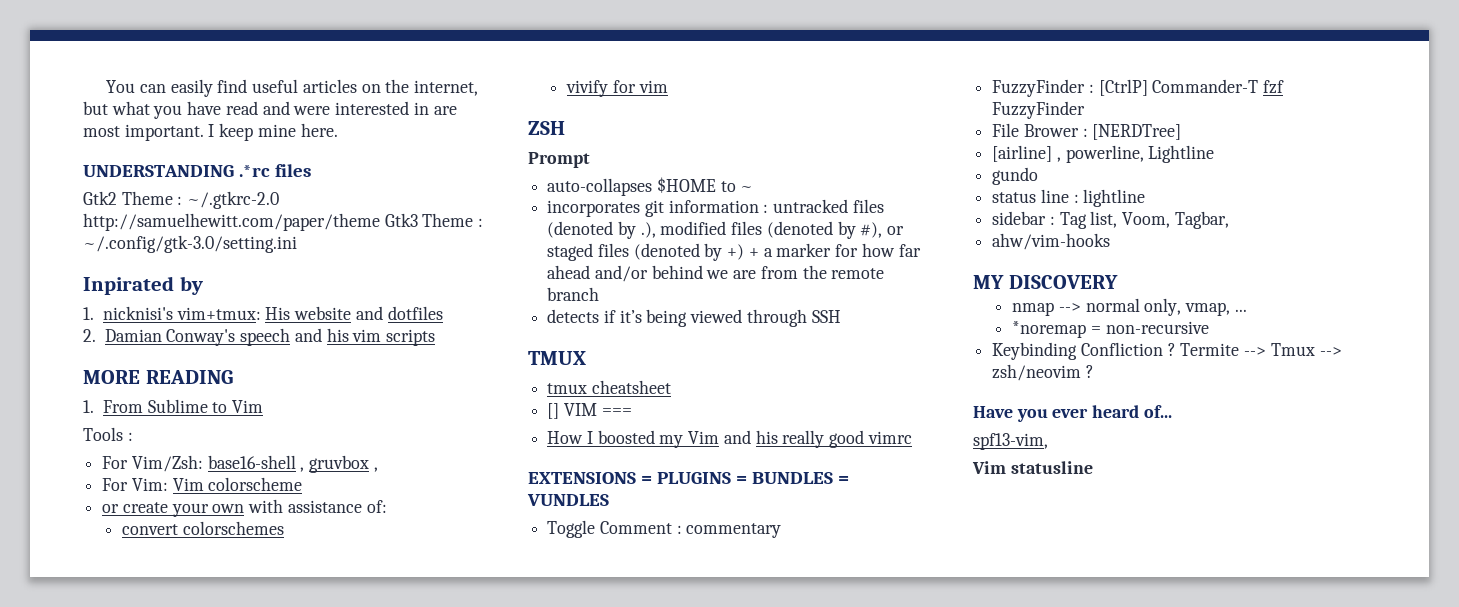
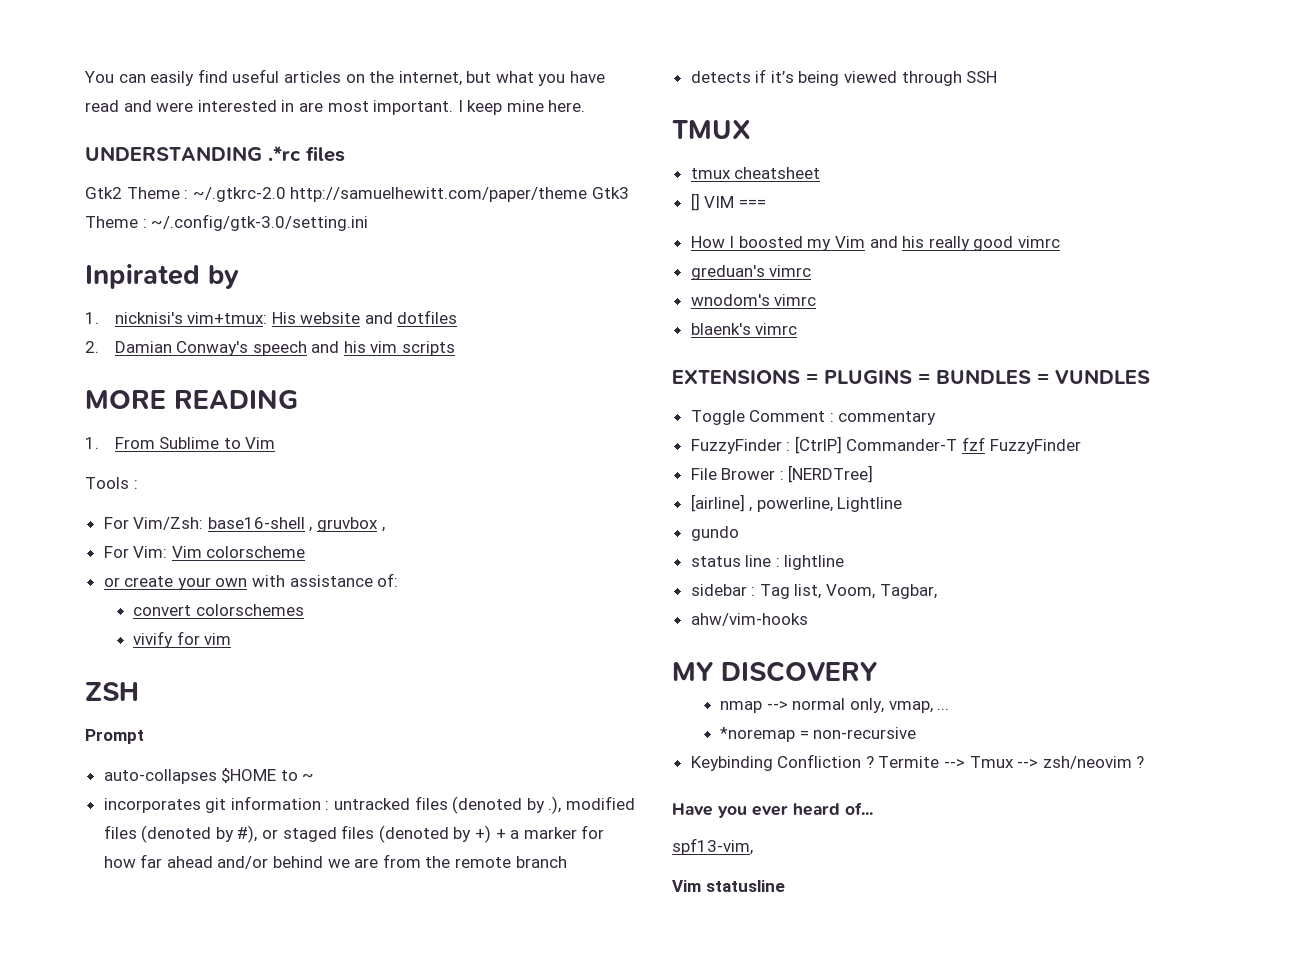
(912, 437) none -> [690,265,812,280] [690,294,817,306] [690,323,798,335] // greduan's vimrc // wnodom's vimrc // blaenk's vimrc

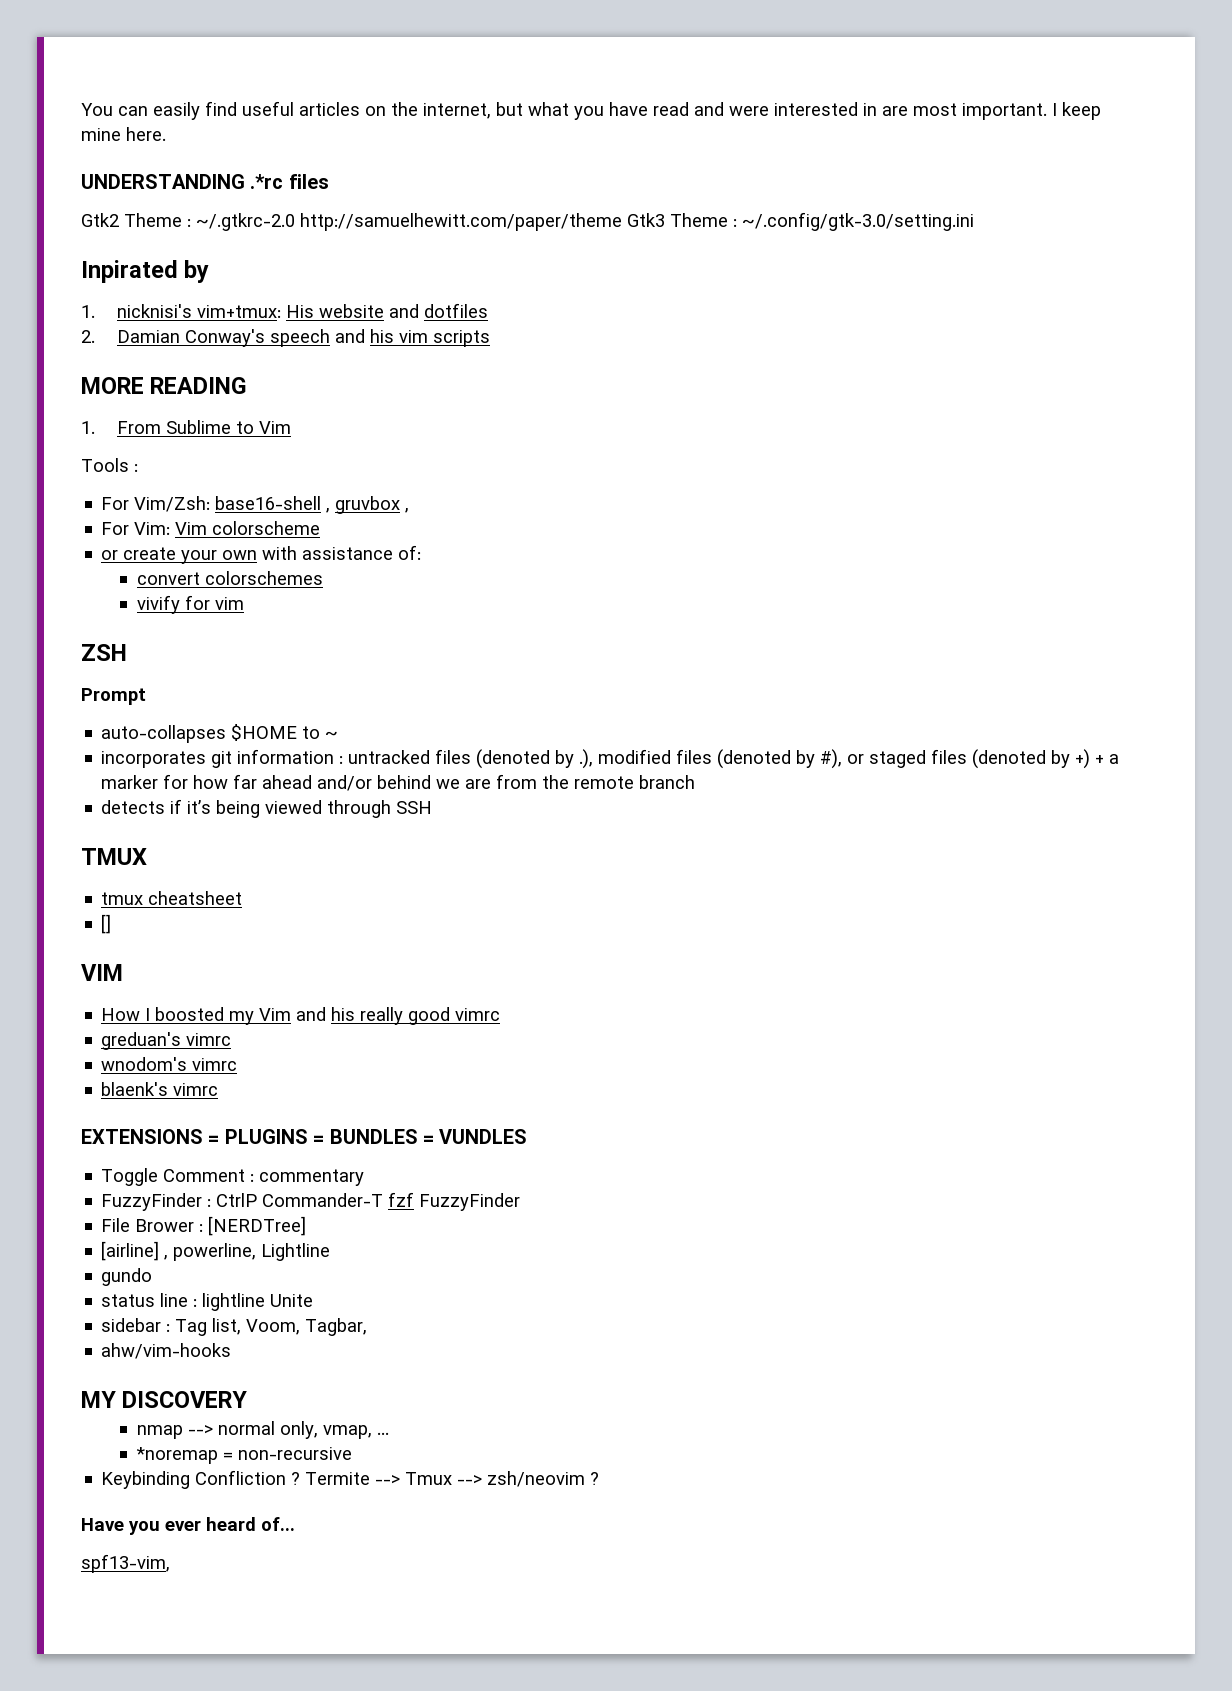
(700, 202) none -> (112, 924) //
[738,199,766,208] === -> (123, 972) none
[794,436,842,454] [CtrlP] -> [216,1193,258,1207] CtrlP
(845, 562) none -> [270,1294,314,1307] Unite
[672,880,785,892] // Vim statusline -> (170, 1563) none

